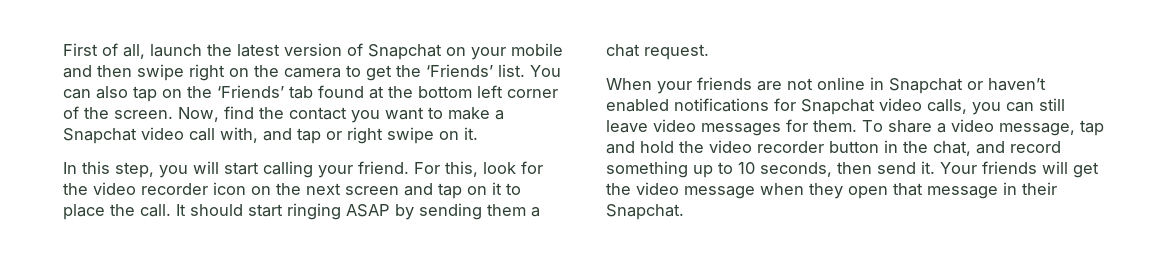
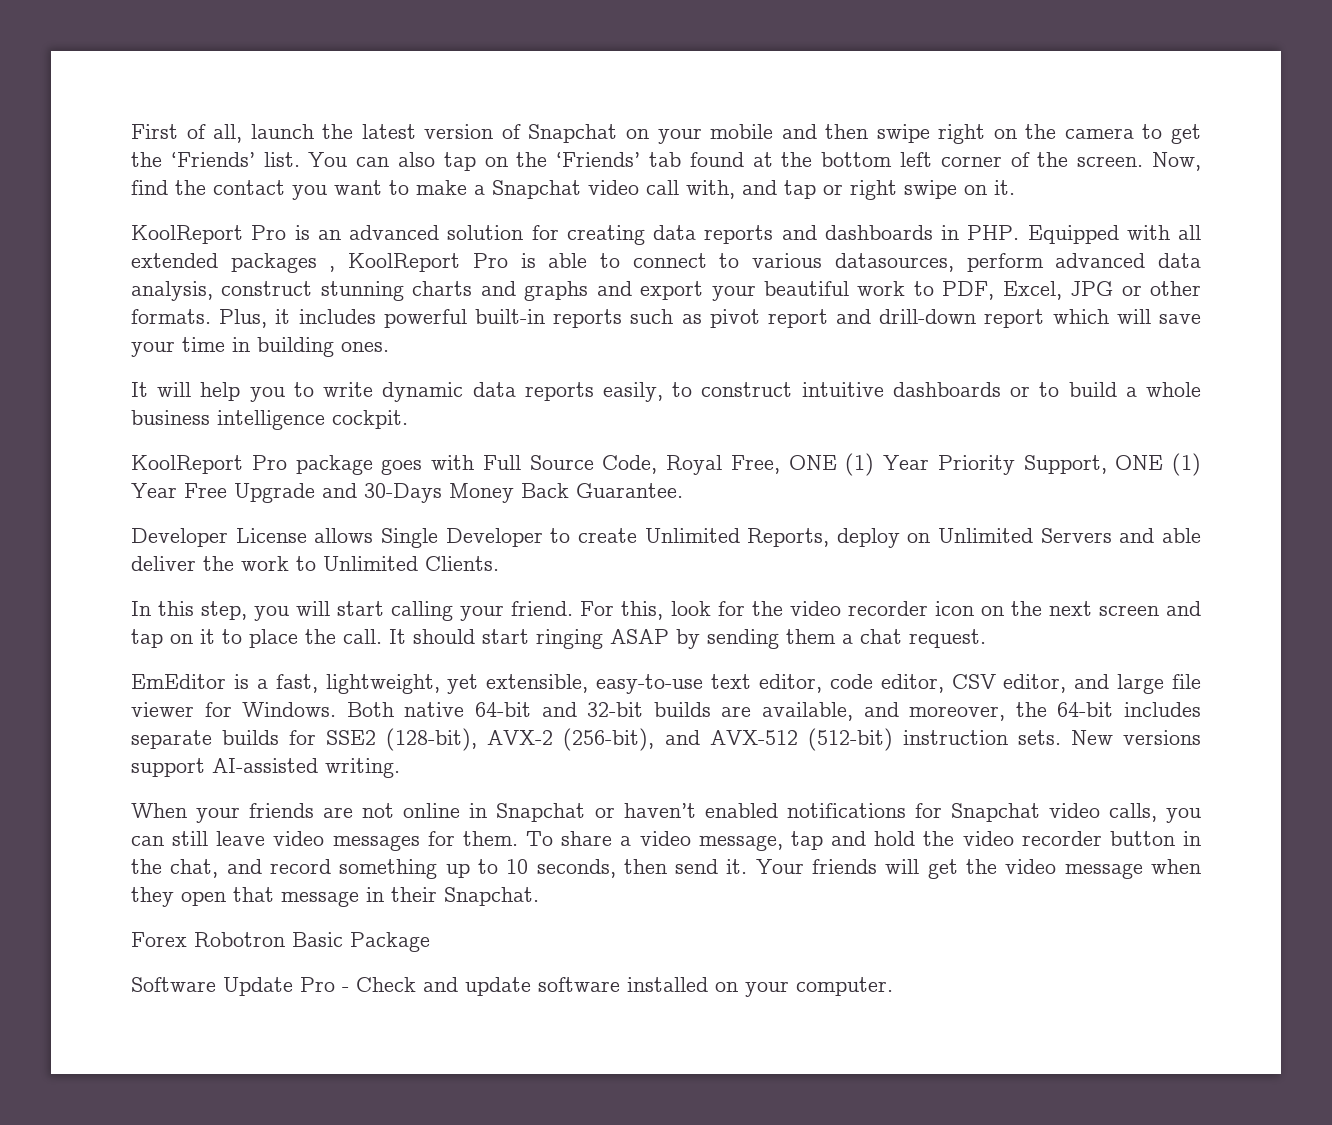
(478, 133) none -> [131,225,1201,245] [131,253,1201,273] [131,281,1201,301] [131,309,1201,328] [131,337,389,357] [131,382,1201,402] [131,410,408,430] [131,453,1201,476] [131,483,683,503] [131,528,1201,548] [131,556,499,571] // KoolReport Pro is an advanced solution for creating data reports and dashboards in PHP. Equipped with all extended packages , KoolReport Pro is able to connect to various datasources, perform advanced data analysis, construct stunning charts and graphs and export your beautiful work to PDF, Excel, JPG or other formats. Plus, it includes powerful built-in reports such as pivot report and drill-down report which will save your time in building ones. // It will help you to write dynamic data reports easily, to construct intuitive dashboards or to build a whole business intelligence cockpit. // KoolReport Pro package goes with Full Source Code, Royal Free, ONE (1) Year Priority Support, ONE (1) Year Free Upgrade and 30-Days Money Back Guarantee. // Developer License allows Single Developer to create Unlimited Reports, deploy on Unlimited Servers and able deliver the work to Unlimited Clients.
(709, 52) none -> [131,674,1201,694] [131,702,1202,721] [131,728,1201,751] [131,758,400,778] // EmEditor is a fast, lightweight, yet extensible, easy-to-use text editor, code editor, CSV editor, and large file viewer for Windows. Both native 64-bit and 32-bit builds are available, and moreover, the 64-bit includes separate builds for SSE2 (128-bit), AVX-2 (256-bit), and AVX-512 (512-bit) instruction sets. New versions support AI-assisted writing.
(684, 212) none -> [131,932,430,952] [131,977,893,997] // Forex Robotron Basic Package // Software Update Pro - Check and update software installed on your computer.

